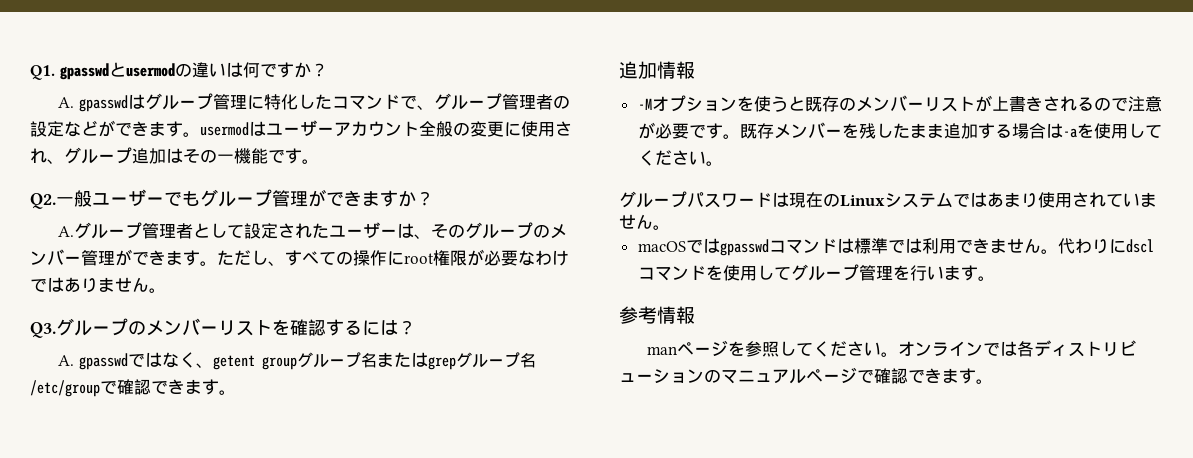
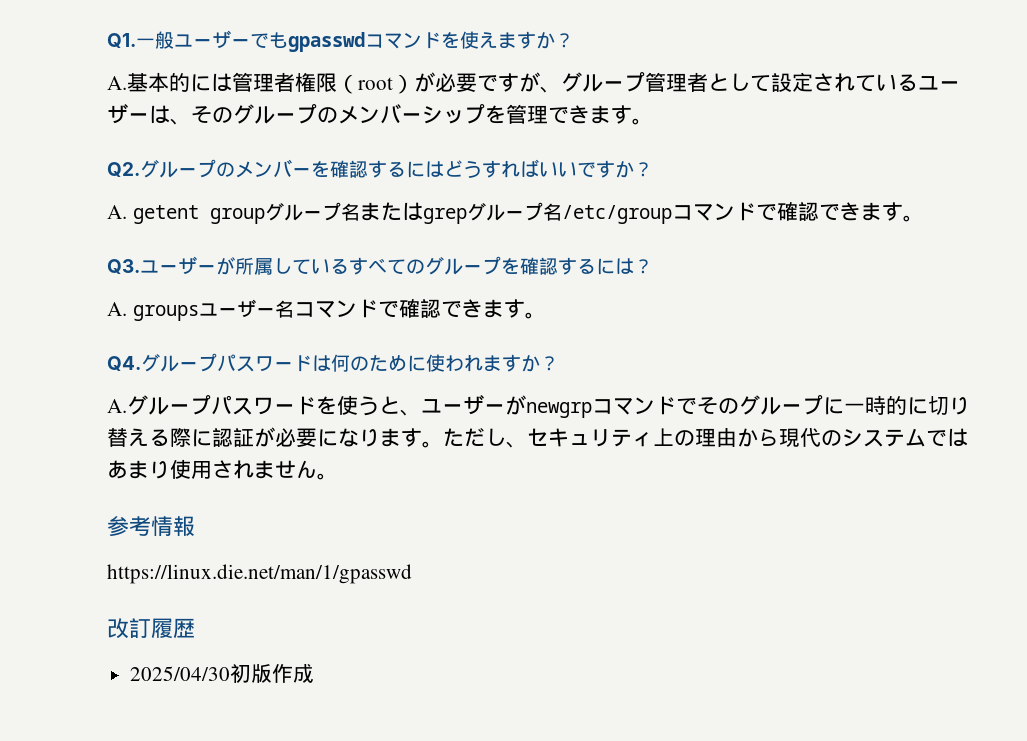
[59,62,328,80] [58,93,570,112] [30,120,572,137] [30,147,319,164] [30,189,434,209] [58,226,75,237] gpasswdとusermodの違いは何ですか？ // A. gpasswdはグループ管理に特化したコマンドで、グループ管理者の設定などができます。usermodはユーザーアカウント全般の変更に使用され、グループ追加はその一機能です。 // Q2.一般ユーザーでもグループ管理ができますか？ // A. -> [136,30,574,52] [107,72,561,94] 一般ユーザーでもgpasswdコマンドを使えますか？ // A.基本的には管理者権限（root）が必要ですが、
[312,223,330,238] た -> [855,74,918,92] ている
[81,249,569,266] [30,277,166,293] [30,318,416,338] [58,352,213,370] 管理ができます。ただし、すべての操作にroot権限が必要なわけではありません。 // Q3.グループのメンバーリストを確認するには？ // A. gpasswdではなく、 -> [422,104,653,125] [107,159,653,178] [107,205,127,219] シップを管理できます。 // Q2.グループのメンバーを確認するにはどうすればいいですか？ // A.
[100,379,236,395] [619,61,695,79] [637,95,1162,112] [637,122,1162,139] [637,150,723,166] で確認できます。 // 追加情報 // -Mオプションを使うと既存のメンバーリストが上書きされるので注意が必要です。既存メンバーを残したまま追加する場合は-aを使用してください。 // -> [671,202,924,222] [107,256,653,275] [107,299,546,321] [107,356,141,371] コマンドで確認できます。 // Q3.ユーザーが所属しているすべてのグループを確認するには？ // A. groupsユーザー名コマンドで確認できます。 // Q4.
[789,192,885,208] 現在のLinux -> [331,354,559,372] [107,395,970,418] [107,427,842,448] 何のために使われますか？ // A.グループパスワードを使うと、ユーザーがnewgrpコマンドでそのグループに一時的に切り替える際に認証が必要になります。ただし、セキュリティ上の理由から現代の
[1106,192,1157,207] [619,214,670,230] [637,238,1154,256] [637,264,995,281] [619,306,695,324] [647,340,1137,357] [619,367,993,384] ていません。 // macOSではgpasswdコマンドは標準では利用できません。代わりにdsclコマンドを使用してグループ管理を行います。 // 参考情報 // manページを参照してください。オンラインでは各ディストリビューションのマニュアルページで確認できます。 -> [254,460,338,480] [107,516,195,537] [107,564,412,584] [107,618,195,639] [130,664,315,683] ません。 // 参考情報 // https://linux.die.net/man/1/gpasswd // 改訂履歴 // 2025/04/30初版作成

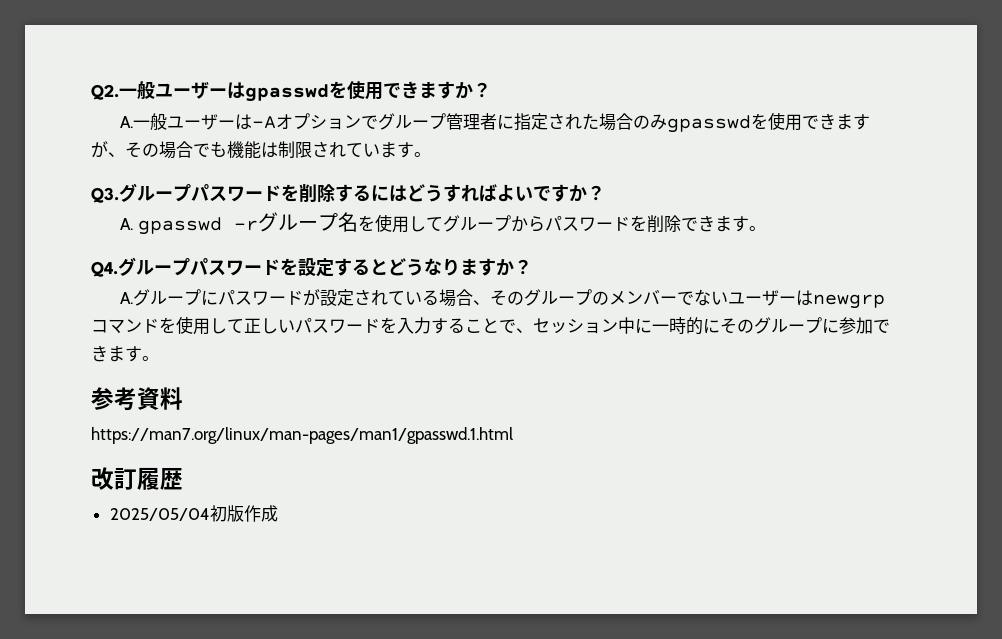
[107,30,574,52] [107,72,960,94] [107,104,653,125] [107,159,368,178] Q1.一般ユーザーでもgpasswdコマンドを使えますか？ // A.基本的には管理者権限（root）が必要ですが、グループ管理者として設定されているユーザーは、そのグループのメンバーシップを管理できます。 // Q2.グループのメンバーを確認 -> [91,81,491,102] [120,112,871,133] [91,141,431,159] [91,183,335,203] Q2.一般ユーザーはgpasswdを使用できますか？ // A.一般ユーザーは-Aオプションでグループ管理者に指定された場合のみgpasswdを使用できますが、その場合でも機能は制限されています。 // Q3.グループパスワードを削除
[539,162,558,177] い -> [497,184,515,202] よ
[132,202,924,224] [107,256,653,275] [107,299,441,321] getent groupグループ名またはgrepグループ名/etc/groupコマンドで確認できます。 // Q3.ユーザーが所属しているすべてのグループを確認するには？ // A. groupsユーザー名コマンドで確認 -> [138,212,682,235] gpasswd -rグループ名を使用してグループからパスワードを削除
[312,354,483,372] は何のために使われ -> [280,258,460,277] を設定するとどうなり
[211,395,970,418] [107,427,968,448] [107,459,317,479] パスワードを使うと、ユーザーがnewgrpコマンドでそのグループに一時的に切り替える際に認証が必要になります。ただし、セキュリティ上の理由から現代のシステムではあまり使用されません -> [201,289,886,309] [91,316,890,335] [91,345,142,362] にパスワードが設定されている場合、そのグループのメンバーでないユーザーはnewgrpコマンドを使用して正しいパスワードを入力することで、セッション中に一時的にそのグループに参加できます
[151,516,195,536] [107,564,412,584] 情報 // https://linux.die.net/man/1/gpasswd -> [137,387,183,410] [91,427,513,444] 資料 // https://man7.org/linux/man-pages/man1/gpasswd.1.html
[130,666,231,681] 2025/04/30 -> [109,508,210,521] 2025/05/04

